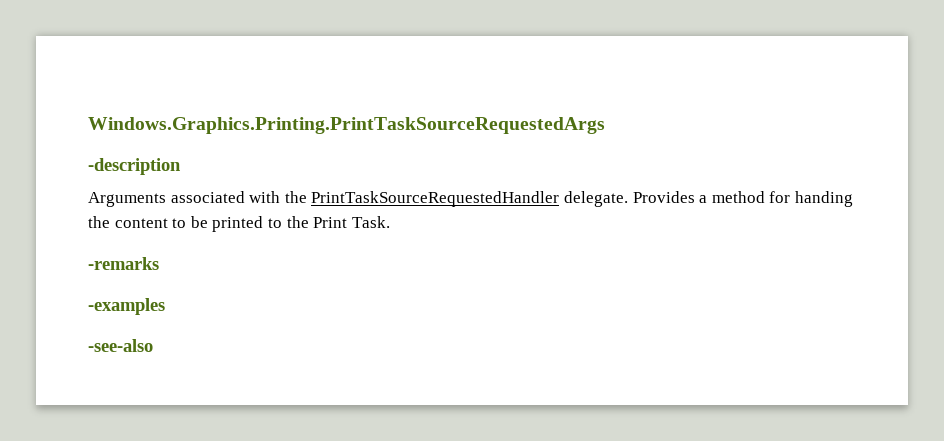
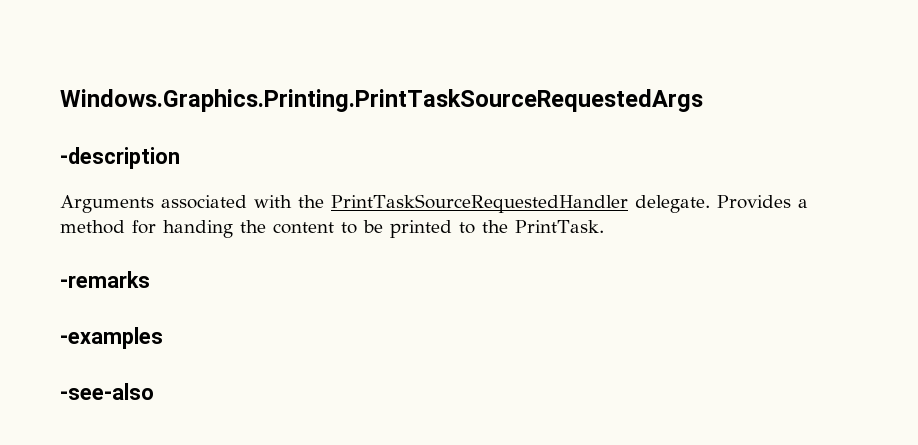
[313,216,390,228] Print Task. -> [515,220,604,233] PrintTask.

